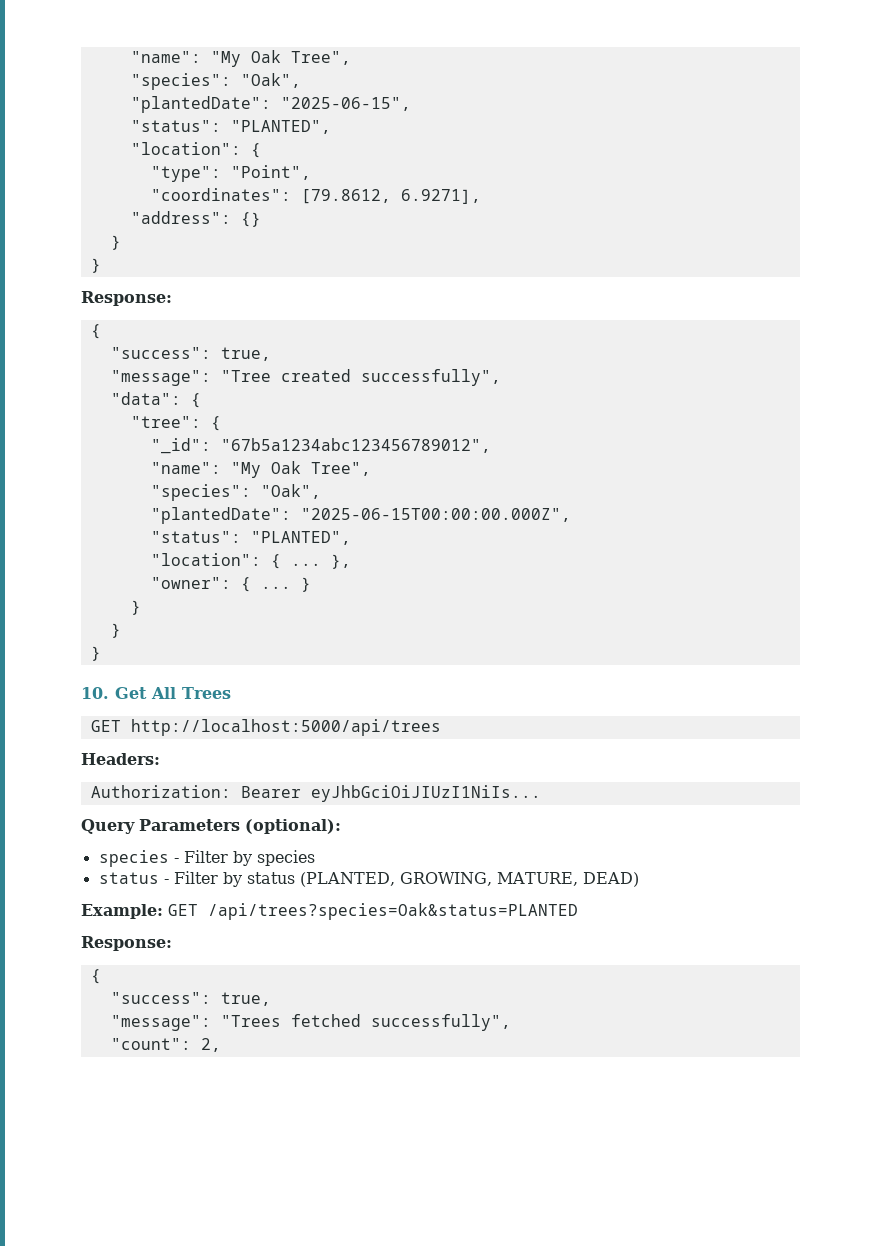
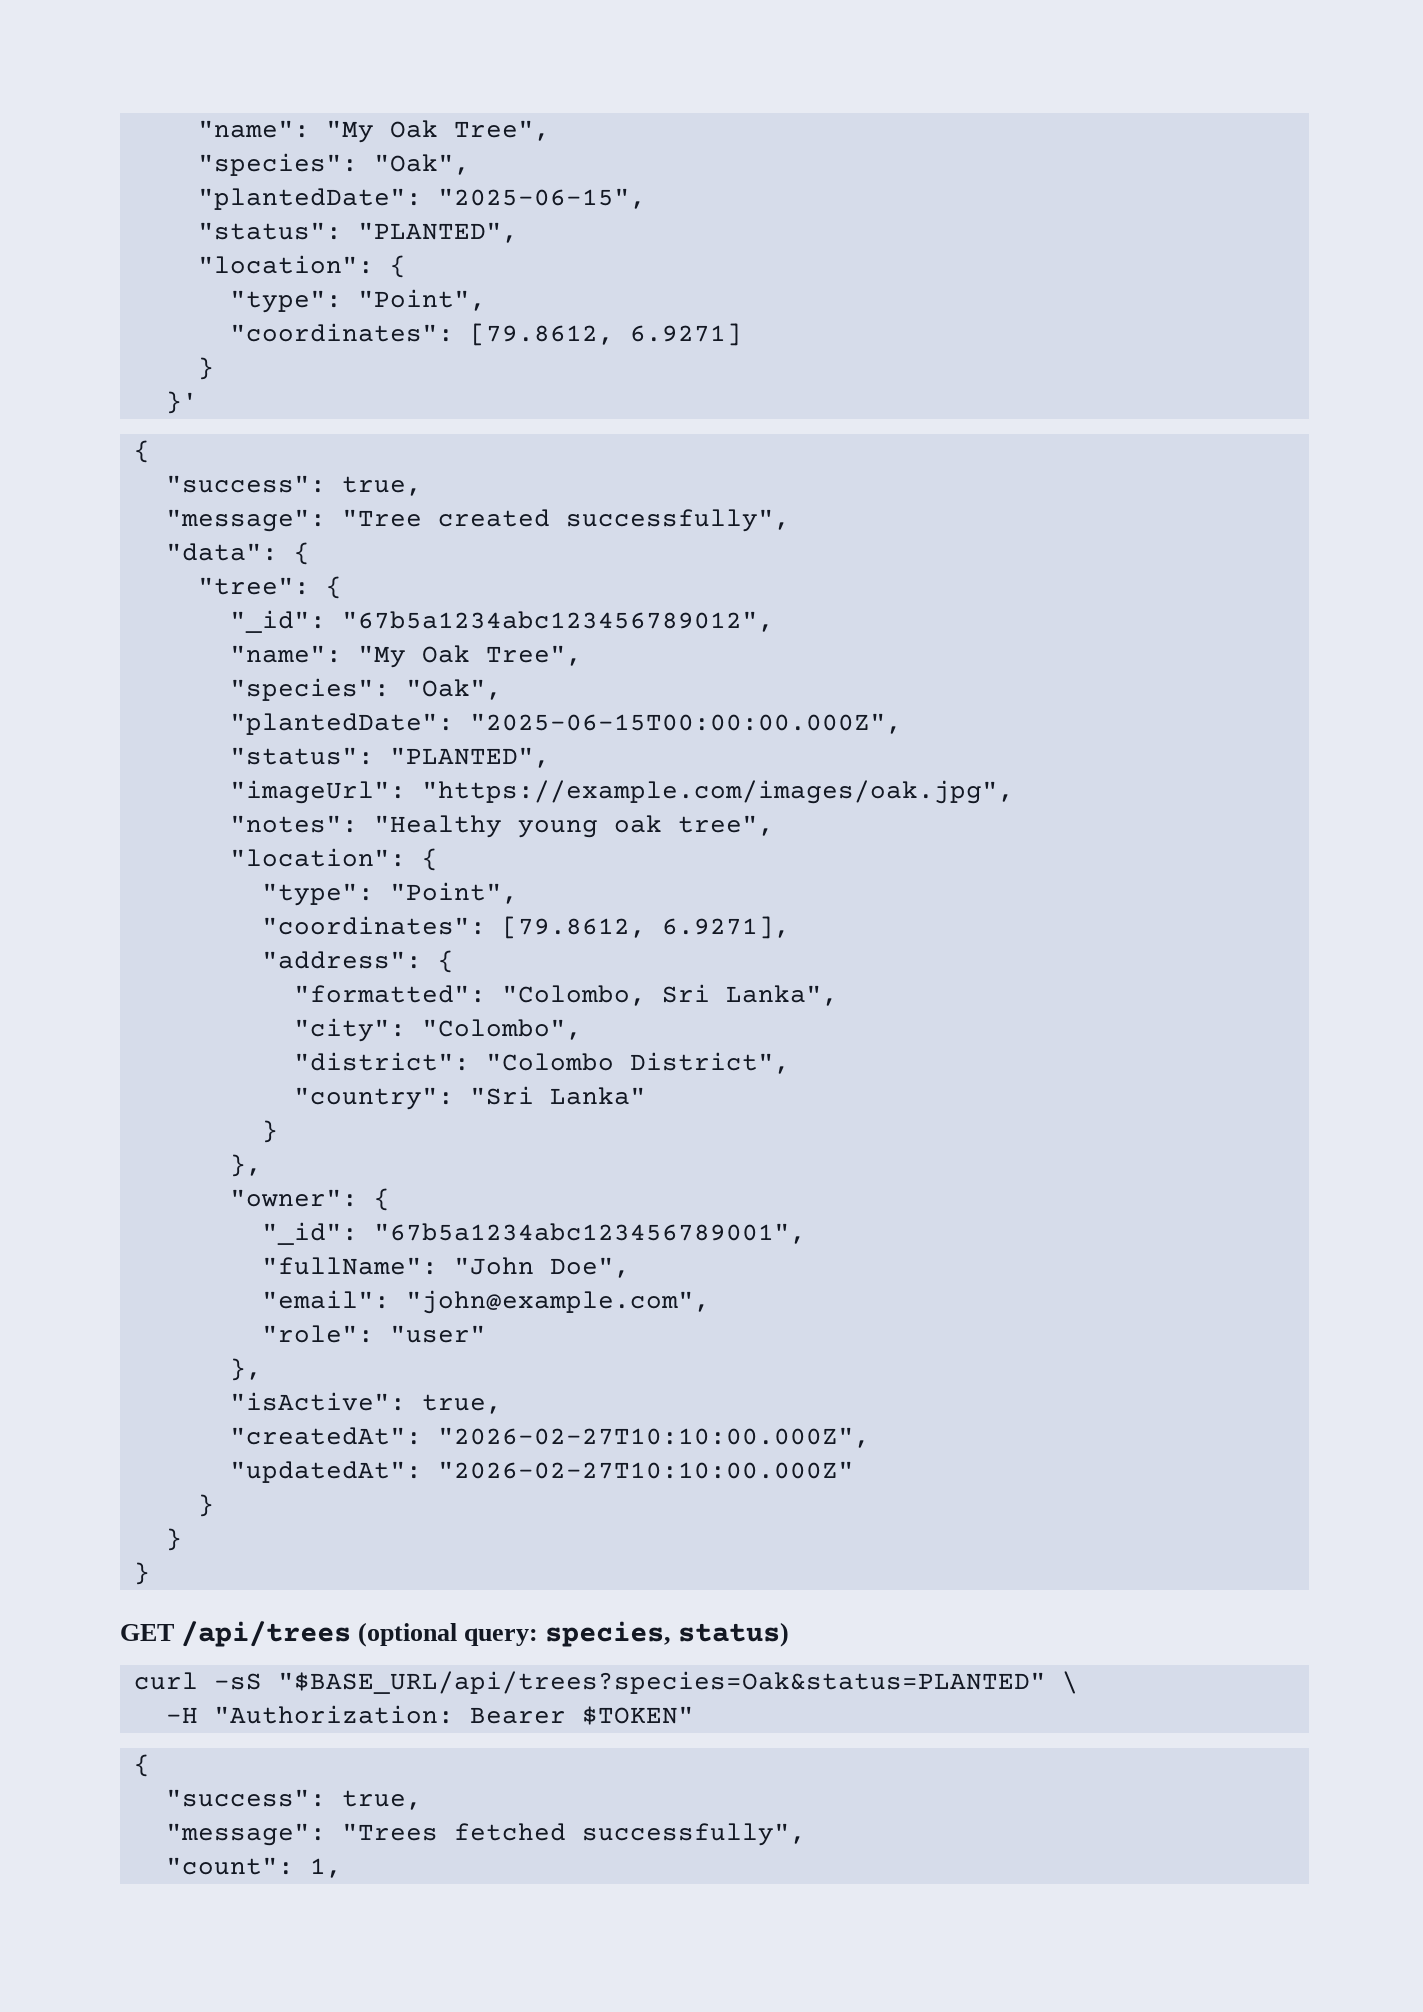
[400,189,481,204] [130,211,261,227] [110,235,121,250] [90,258,101,273] [81,291,172,306] 6.9271], // "address": {} // } // } // Response: -> [629,323,742,346] [197,357,214,380] [165,391,198,414] 6.9271] // } // }'
[150,553,351,569] [150,577,311,592] [130,600,141,615] [110,623,121,638] [90,646,101,661] [81,687,231,699] [90,719,441,736] [81,753,160,765] [90,785,541,802] [81,819,341,834] [98,850,315,867] [98,871,639,887] [81,903,578,920] [81,936,172,951] "location": { ... }, // "owner": { ... } // } // } // } // 10. Get All Trees // GET http://localhost:5000/api/trees // Headers: // Authorization: Bearer eyJhbGciOiJIUzI1NiIs... // Query Parameters (optional): // species - Filter by species // status - Filter by status (PLANTED, GROWING, MATURE, DEAD) // Example: GET /api/trees?species=Oak&status=PLANTED // Response: -> [229,780,1014,804] [229,815,774,838] [229,848,438,871] [261,882,518,906] [261,916,790,939] [261,950,454,973] [293,984,838,1006] [293,1018,582,1042] [293,1052,790,1074] [293,1086,646,1110] [261,1120,278,1143] [229,1154,262,1177] [229,1188,390,1211] [261,1222,806,1245] [261,1257,630,1278] [261,1290,710,1314] [261,1325,486,1343] [229,1358,262,1381] [229,1392,502,1414] [229,1427,870,1448] [229,1461,854,1483] [197,1494,214,1517] [165,1528,182,1551] [133,1562,150,1585] [120,1621,790,1647] [133,1671,1078,1694] [165,1705,694,1725] "imageUrl": "https://example.com/images/oak.jpg", // "notes": "Healthy young oak tree", // "location": { // "type": "Point", // "coordinates": [79.8612, 6.9271], // "address": { // "formatted": "Colombo, Sri Lanka", // "city": "Colombo", // "district": "Colombo District", // "country": "Sri Lanka" // } // }, // "owner": { // "_id": "67b5a1234abc123456789001", // "fullName": "John Doe", // "email": "john@example.com", // "role": "user" // }, // "isActive": true, // "createdAt": "2026-02-27T10:10:00.000Z", // "updatedAt": "2026-02-27T10:10:00.000Z" // } // } // } // GET /api/trees (optional query: species, status) // curl -sS "$BASE_URL/api/trees?species=Oak&status=PLANTED" \ // -H "Authorization: Bearer $TOKEN"
[200,1038,221,1052] 2, -> [309,1858,342,1878] 1,

